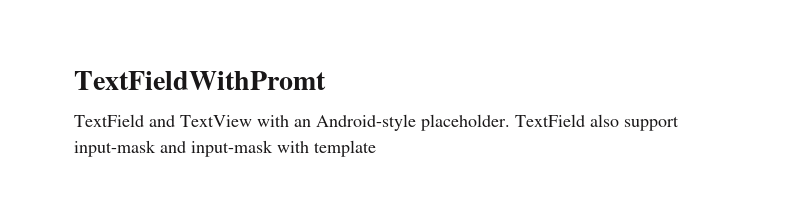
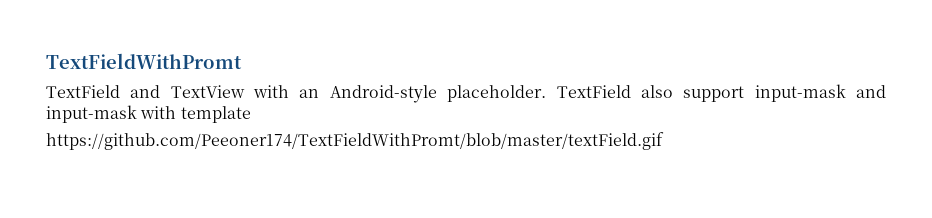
(376, 148) none -> [46,132,664,150] // https://github.com/Peeoner174/TextFieldWithPromt/blob/master/textField.gif

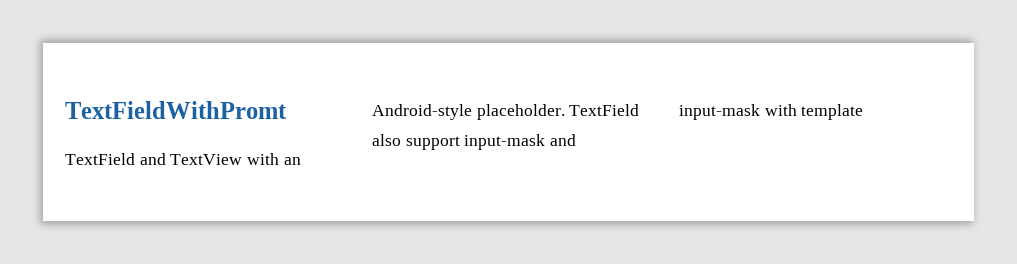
[46,132,664,150] // https://github.com/Peeoner174/TextFieldWithPromt/blob/master/textField.gif -> (864, 112) none

